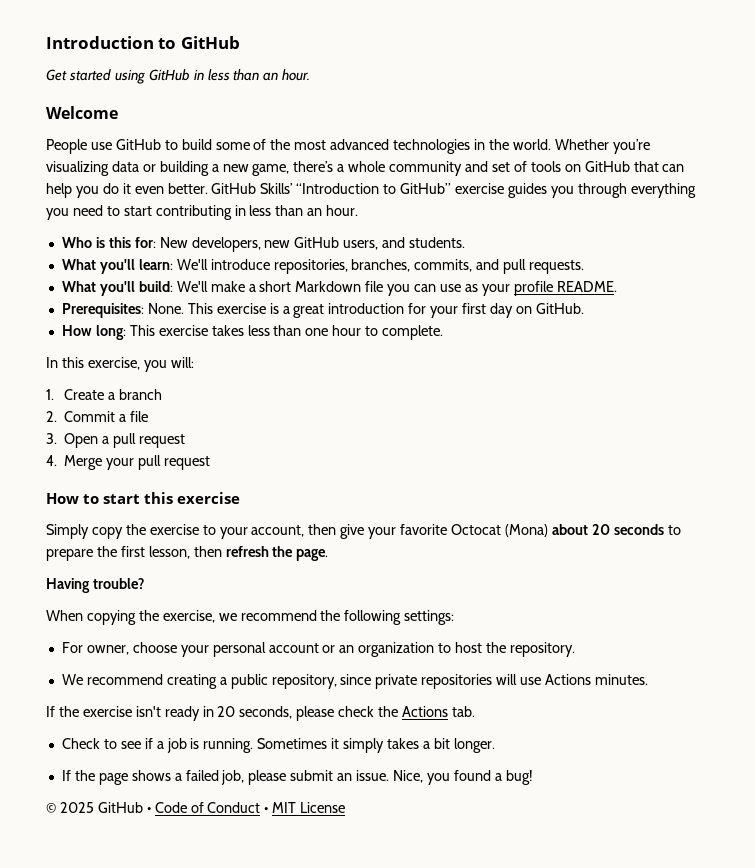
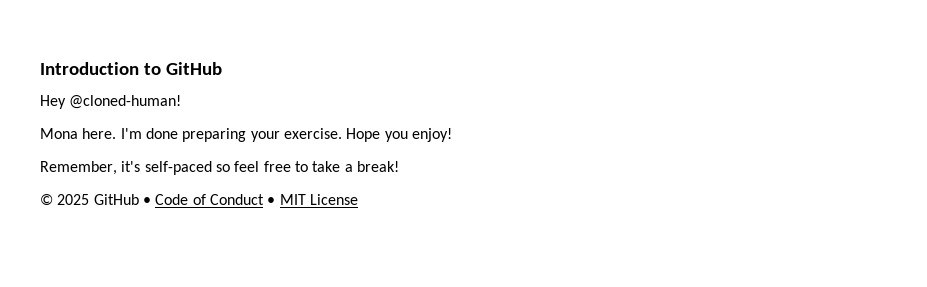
[46,69,311,84] [46,106,118,119] [46,139,650,154] [46,161,685,176] [46,183,696,198] [46,205,359,220] [61,237,466,252] [61,259,585,274] [61,281,617,296] [61,303,584,318] [61,325,444,340] [46,357,194,372] [46,389,162,400] [46,411,149,422] [46,433,185,448] [46,455,210,470] [46,492,241,504] [46,524,681,539] [46,546,329,561] [46,578,144,593] [46,610,455,625] [61,642,575,657] [61,674,648,689] [46,706,475,721] [61,738,495,753] [61,770,533,785] Get started using GitHub in less than an hour. // Welcome // People use GitHub to build some of the most advanced technologies in the world. Whether you’re visualizing data or building a new game, there’s a whole community and set of tools on GitHub that can help you do it even better. GitHub Skills’ “Introduction to GitHub” exercise guides you through everything you need to start contributing in less than an hour. // Who is this for: New developers, new GitHub users, and students. // What you'll learn: We'll introduce repositories, branches, commits, and pull requests. // What you'll build: We'll make a short Markdown file you can use as your profile README. // Prerequisites: None. This exercise is a great introduction for your first day on GitHub. // How long: This exercise takes less than one hour to complete. // In this exercise, you will: // 1. Create a branch // 2. Commit a file // 3. Open a pull request // 4. Merge your pull request // How to start this exercise // Simply copy the exercise to your account, then give your favorite Octocat (Mona) about 20 seconds to prepare the first lesson, then refresh the page. // Having trouble? // When copying the exercise, we recommend the following settings: // For owner, choose your personal account or an organization to host the repository. // We recommend creating a public repository, since private repositories will use Actions minutes. // If the exercise isn't ready in 20 seconds, please check the Actions tab. // Check to see if a job is running. Sometimes it simply takes a bit longer. // If the page shows a failed job, please submit an issue. Nice, you found a bug! -> [40,95,182,109] [40,128,452,142] [40,161,399,175] Hey @cloned-human! // Mona here. I'm done preparing your exercise. Hope you enjoy! // Remember, it's self-paced so feel free to take a break!

